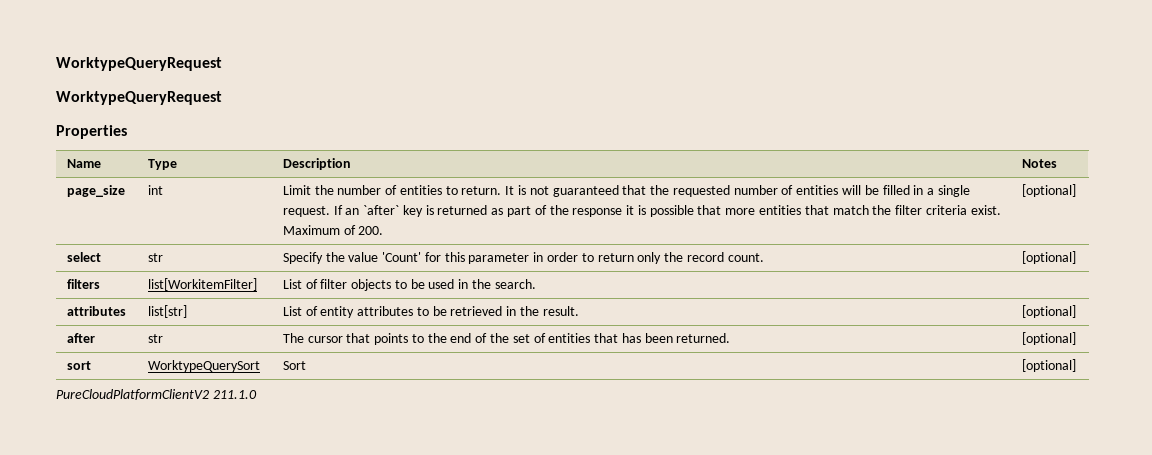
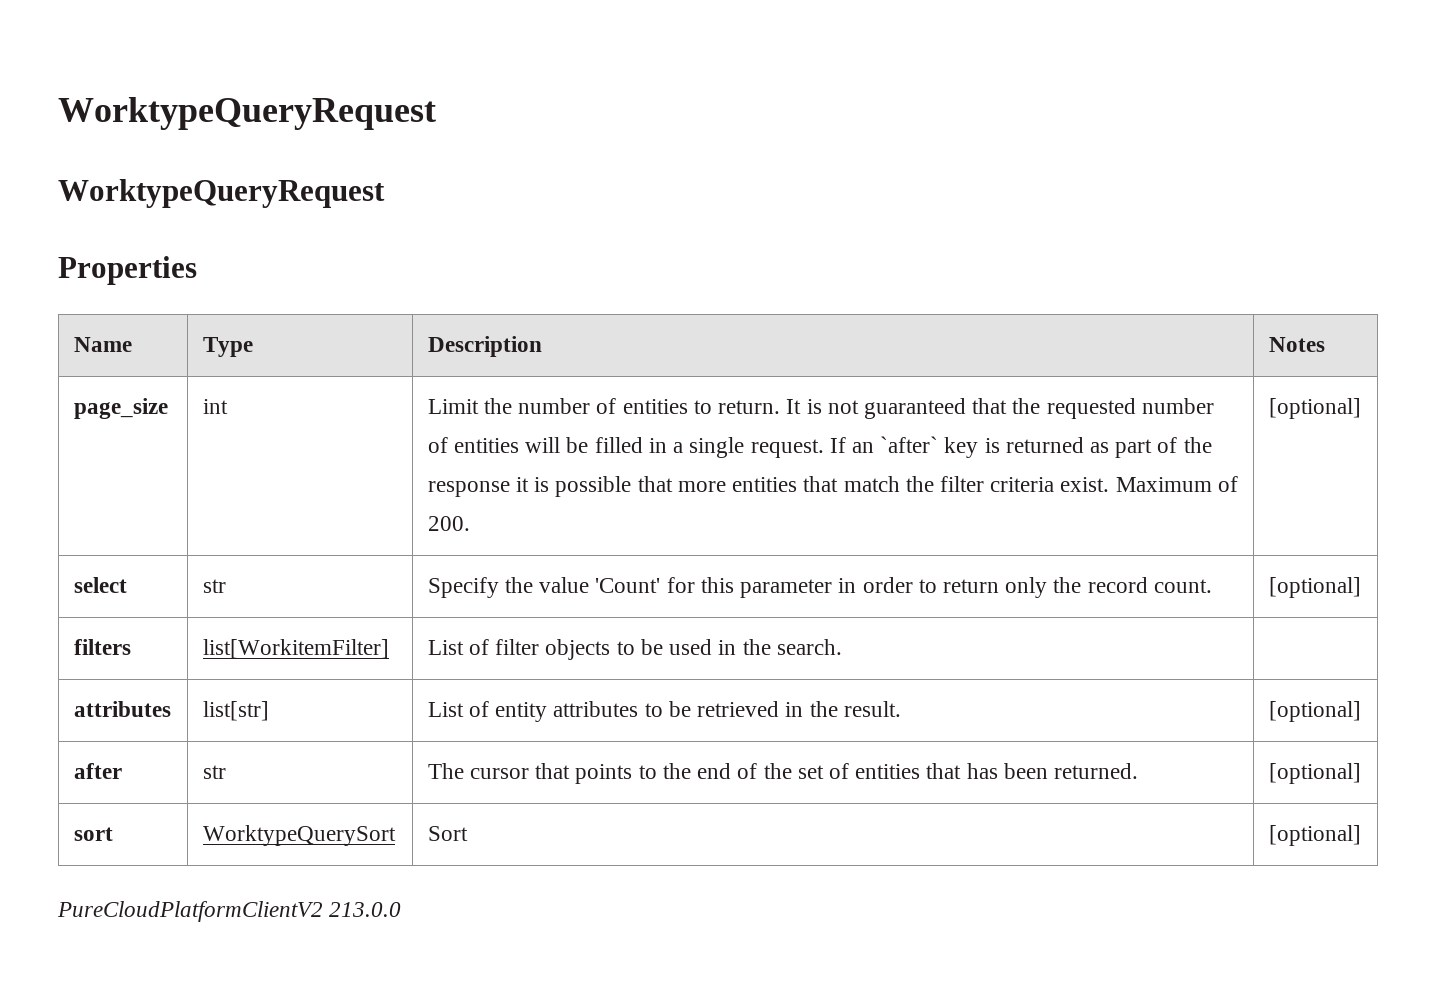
[212,390,257,399] 211.1.0 -> [329,902,402,917] 213.0.0

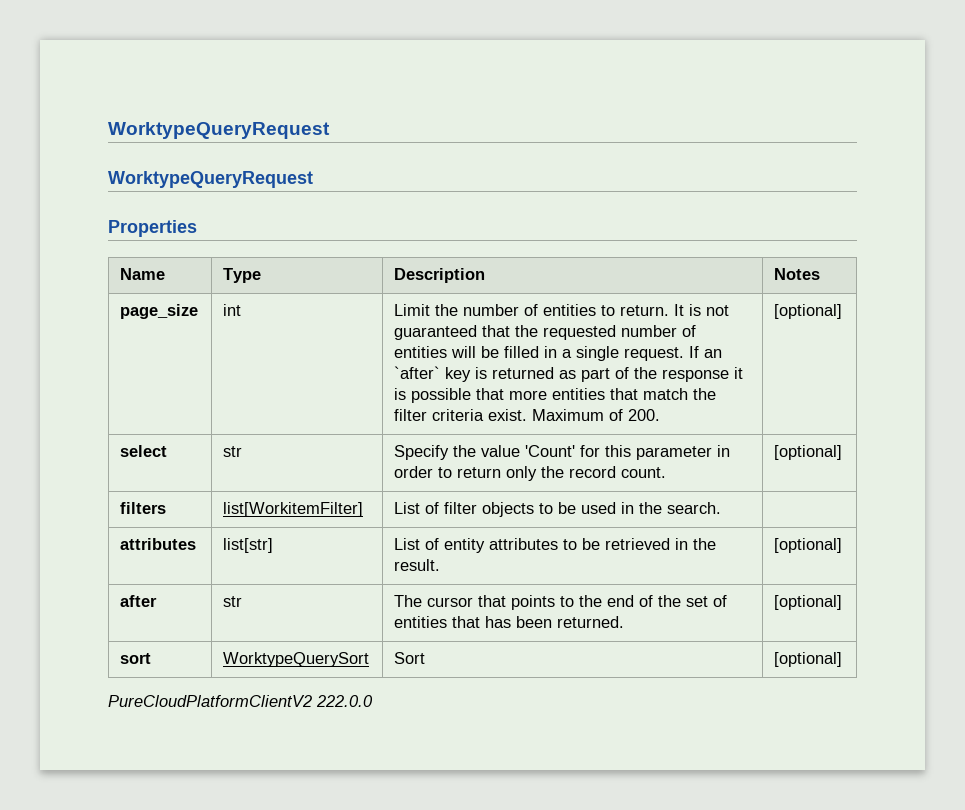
[329,902,402,917] 213.0.0 -> [316,695,373,707] 222.0.0

